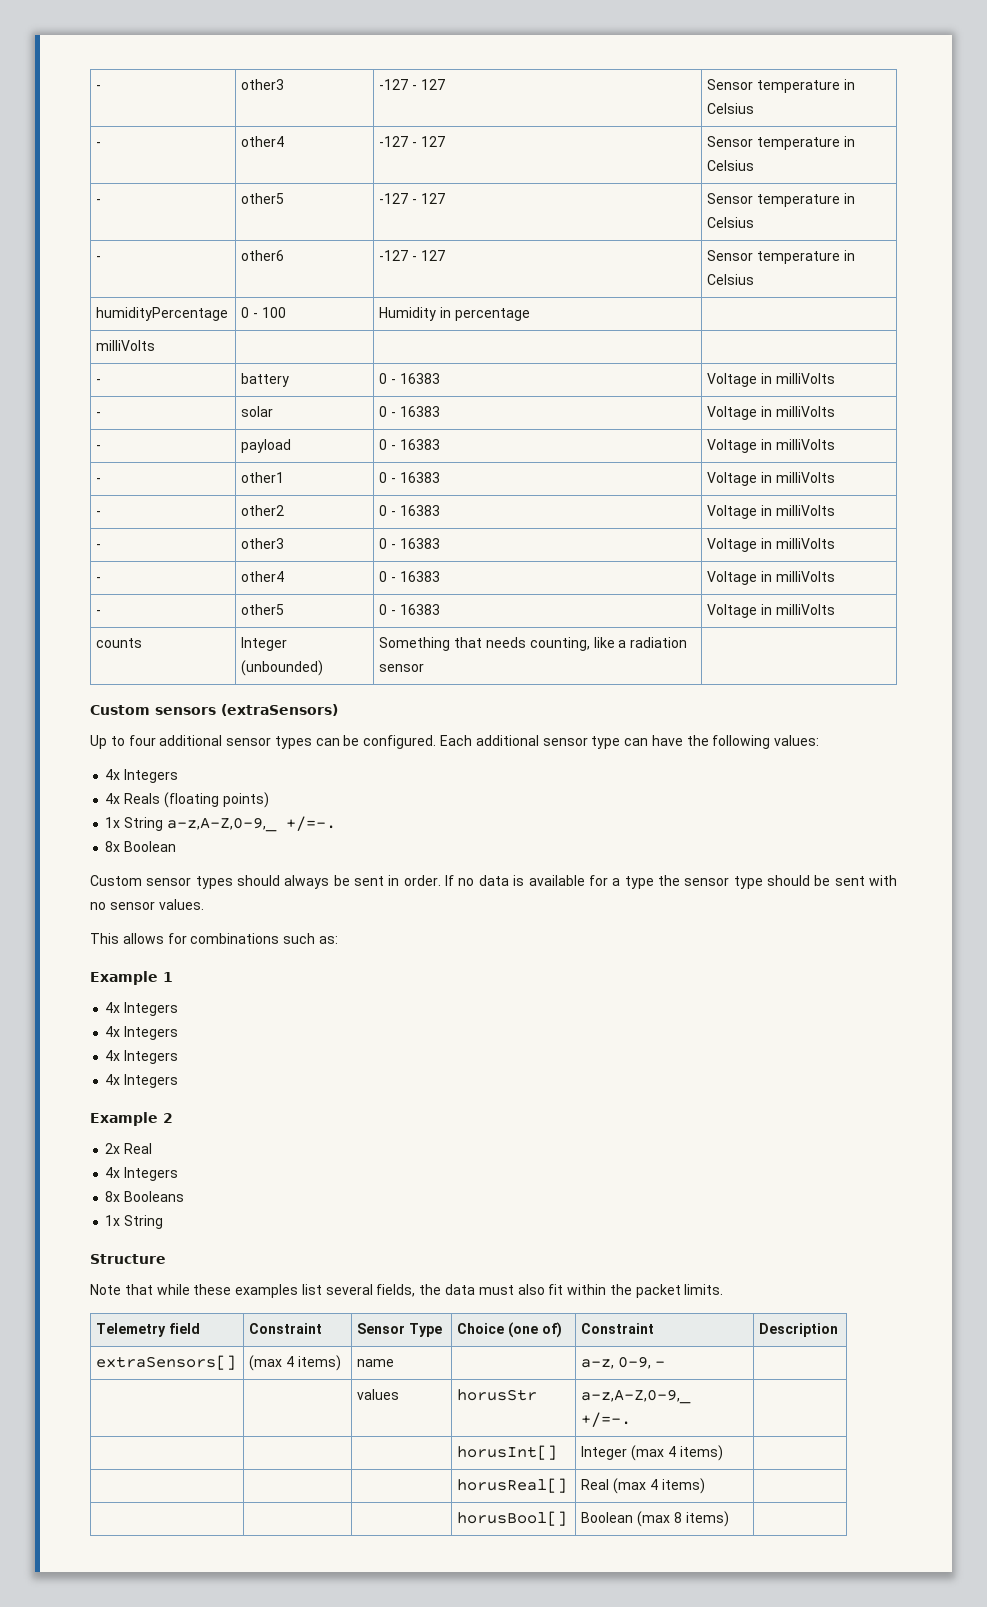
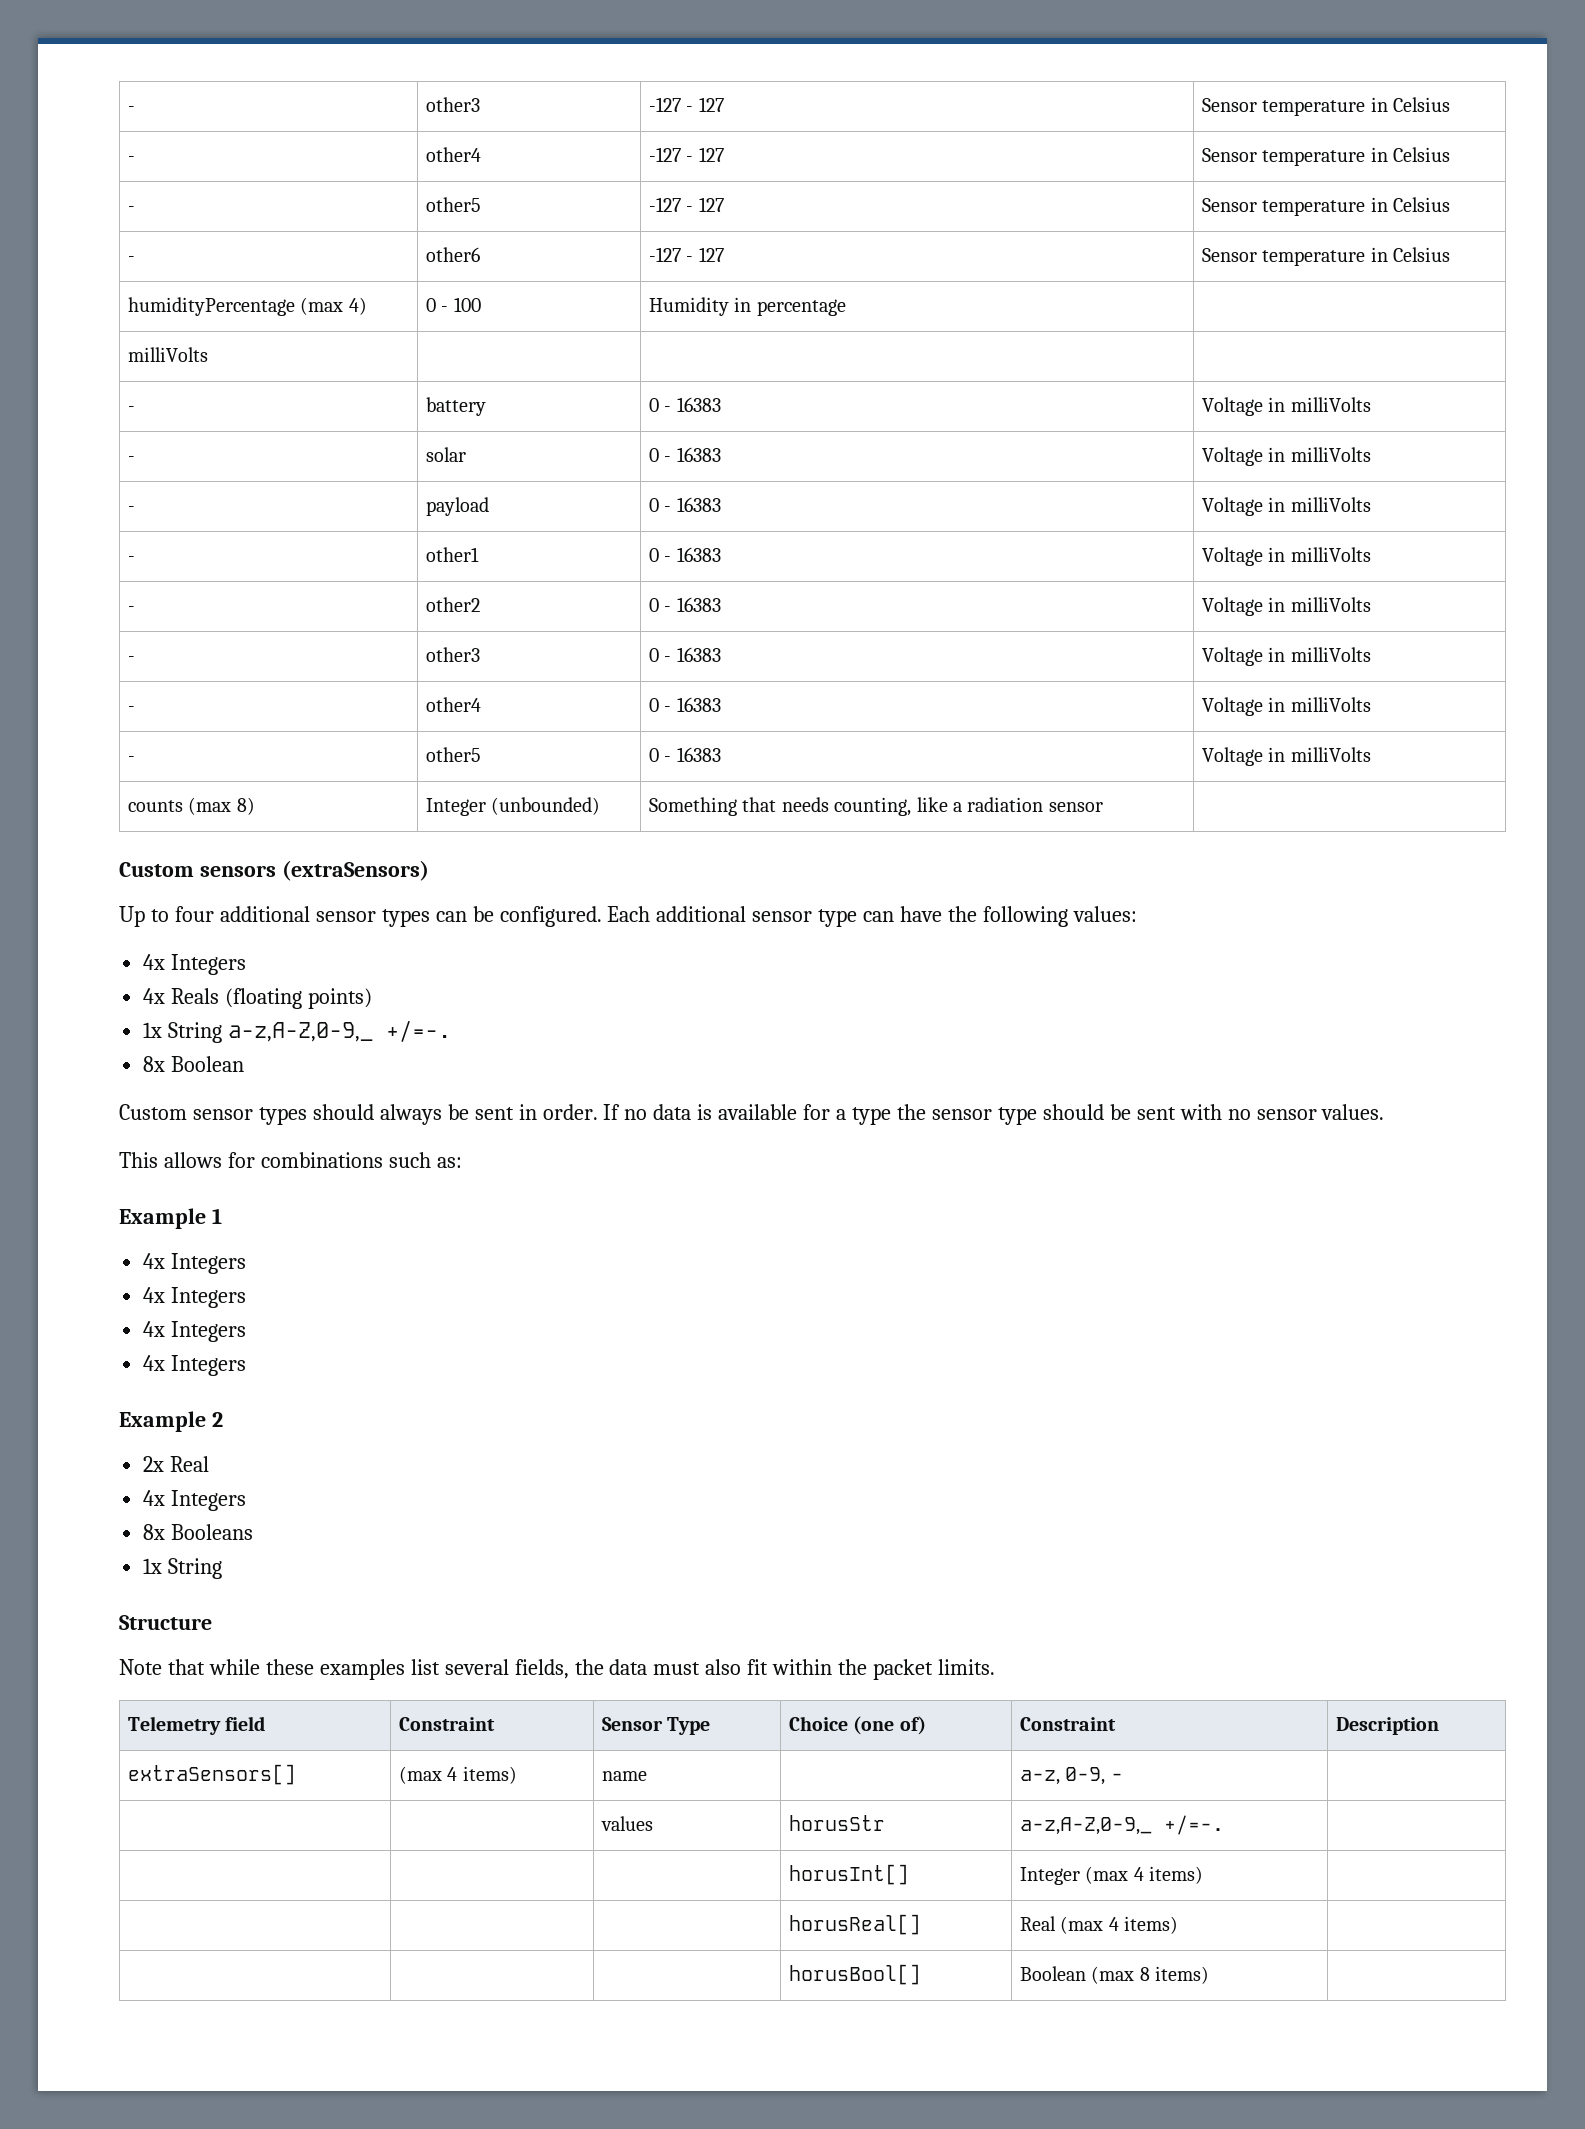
(229, 314) none -> [300,297,367,315] (max 4)
(143, 643) none -> [188,797,255,815] (max 8)

